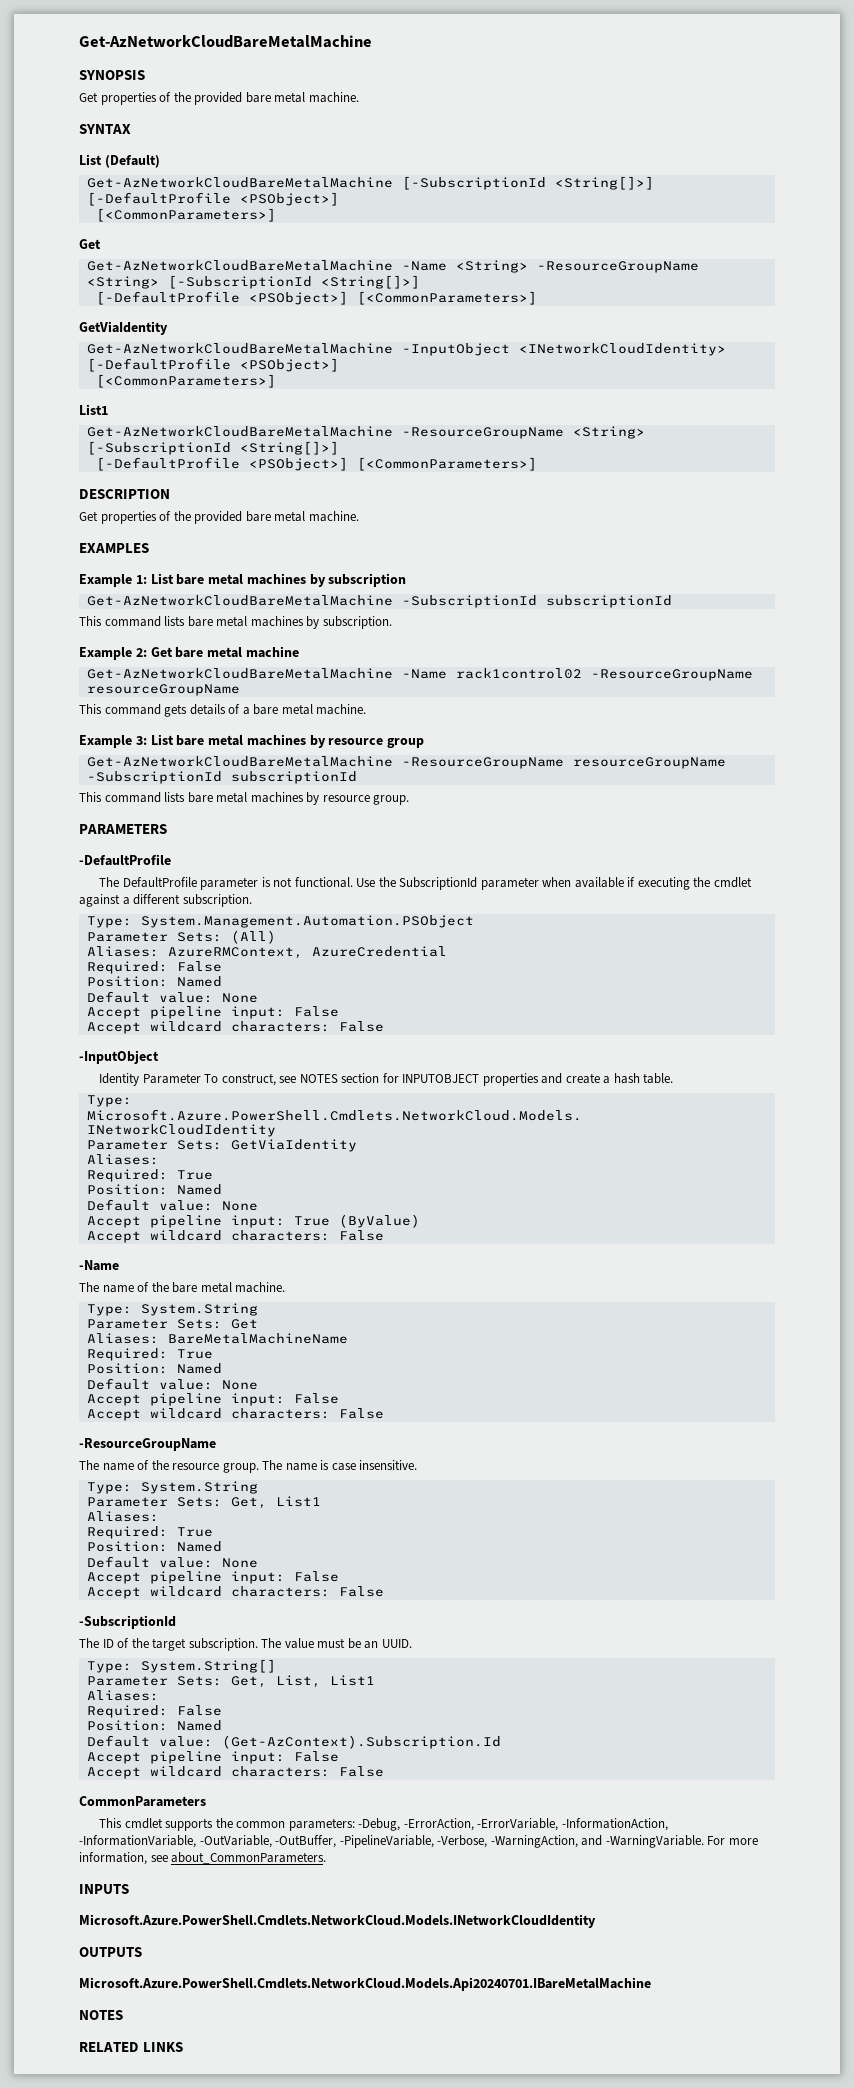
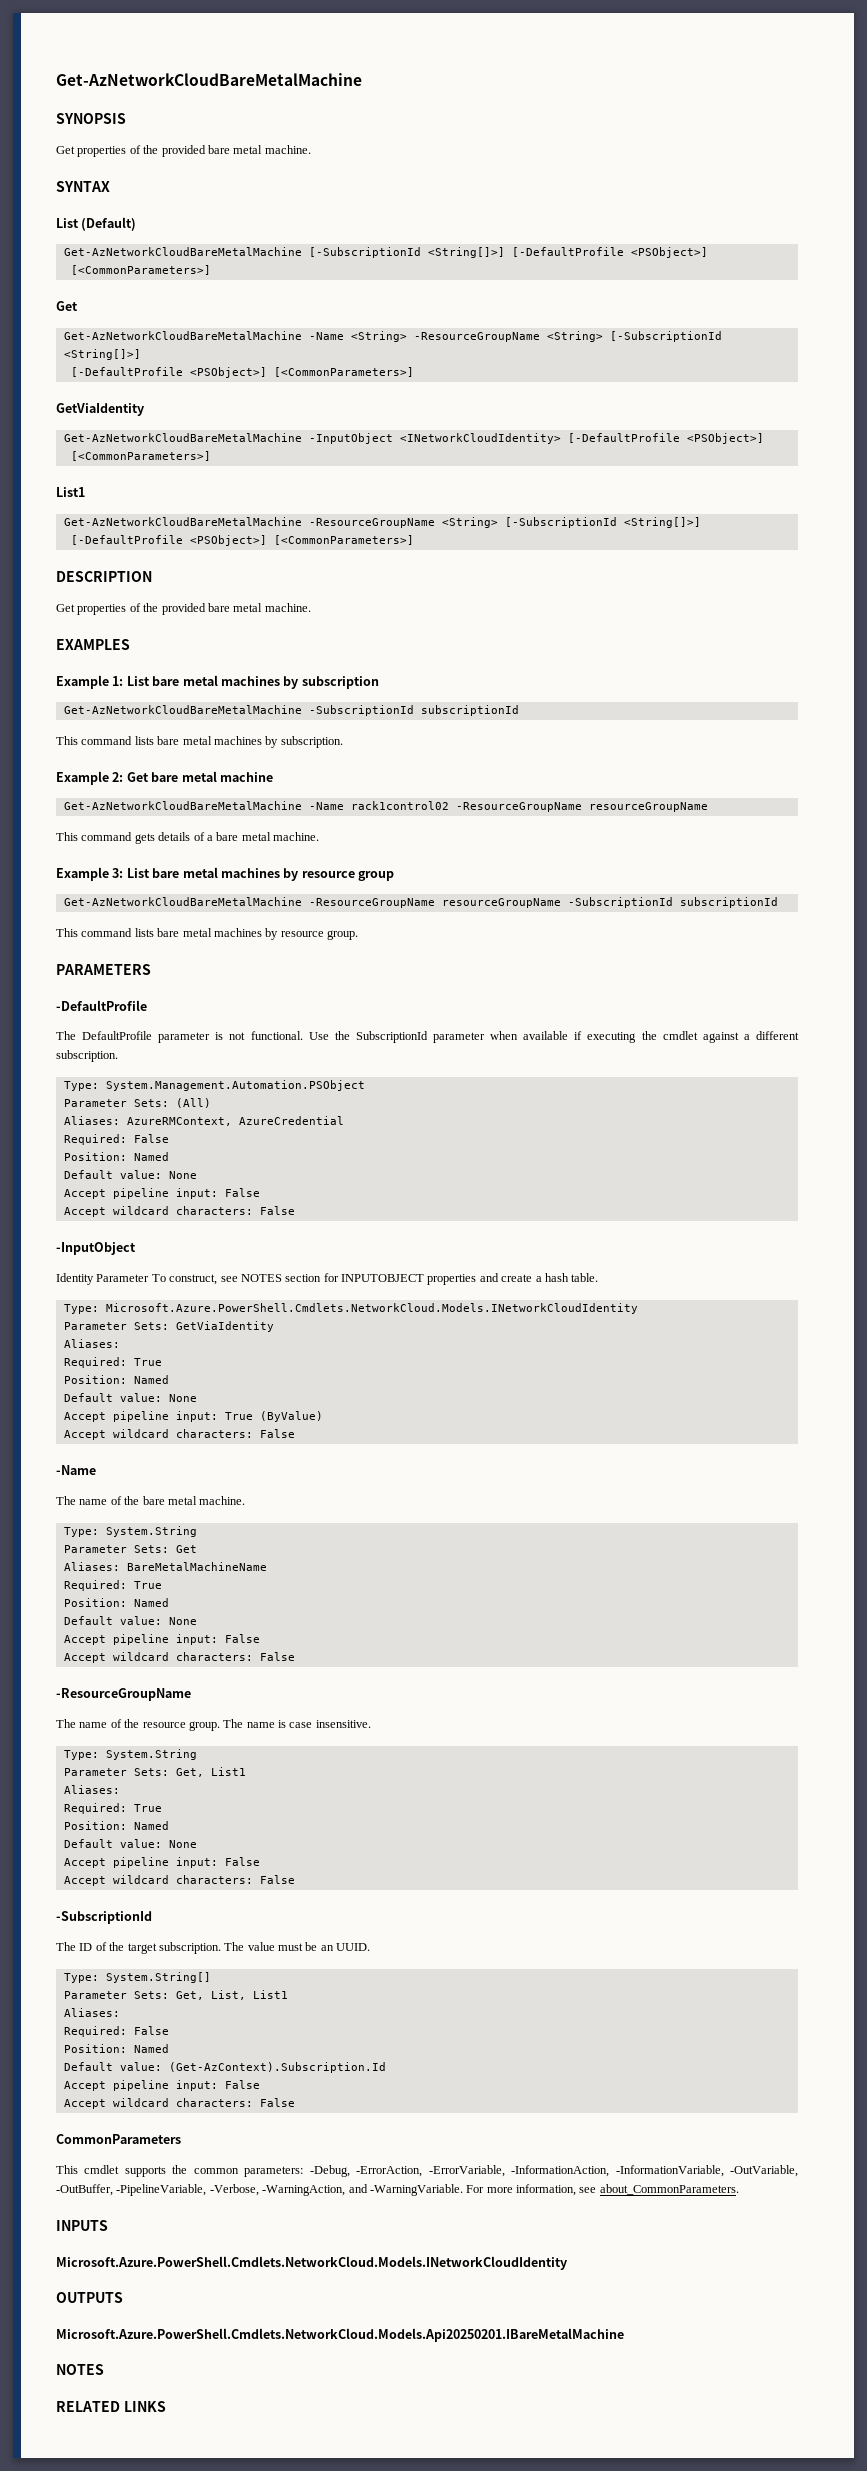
[79,1977,651,1991] Microsoft.Azure.PowerShell.Cmdlets.NetworkCloud.Models.Api20240701.IBareMetalMachine -> [56,2328,624,2342] Microsoft.Azure.PowerShell.Cmdlets.NetworkCloud.Models.Api20250201.IBareMetalMachine

